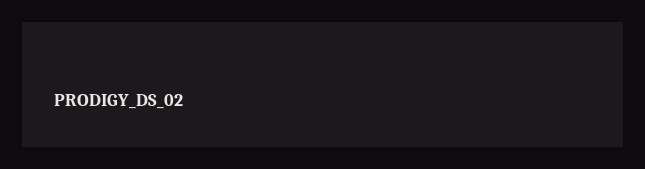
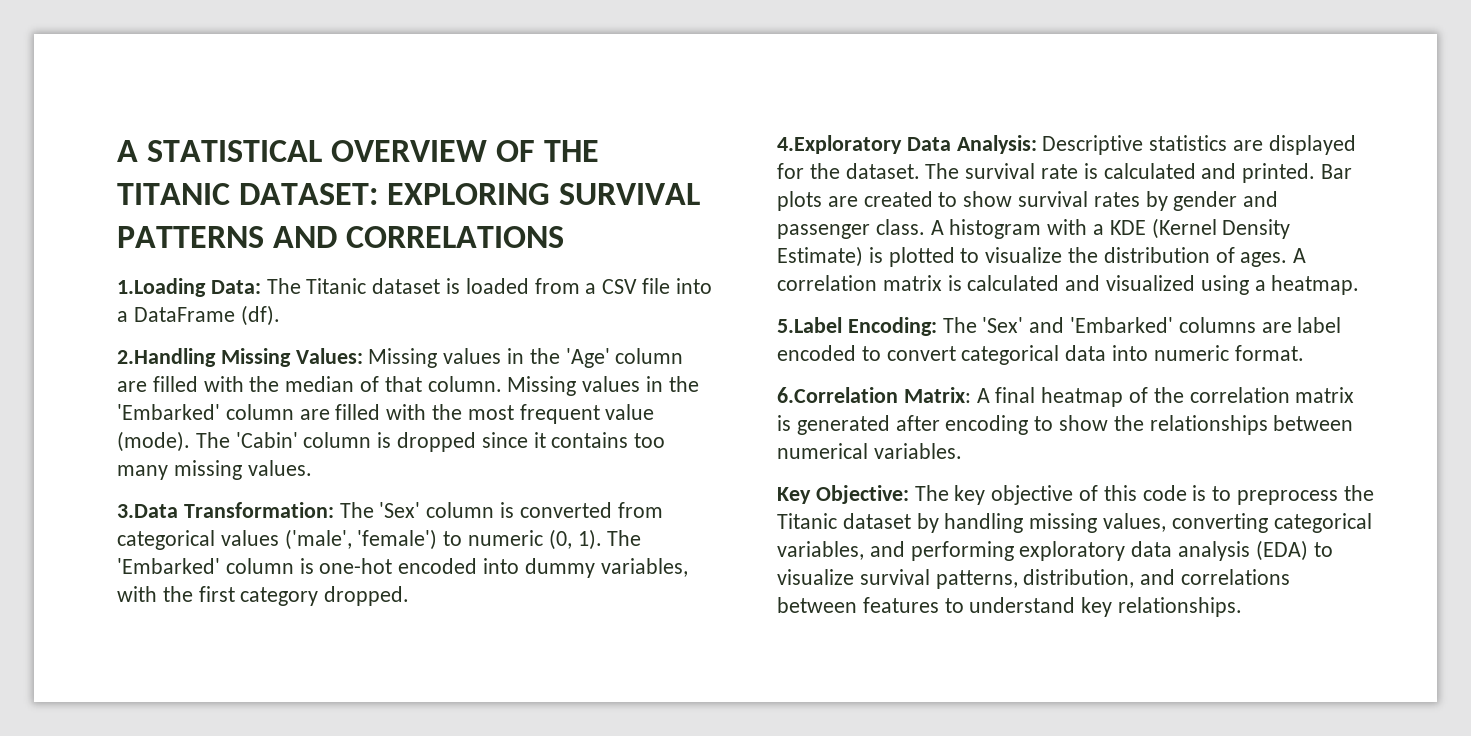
[54,94,183,109] PRODIGY_DS_02 -> [117,140,600,162] [117,183,701,205] [117,226,565,248] [117,278,712,297] [117,305,280,326] [117,348,684,368] [117,376,699,396] [117,404,655,424] [117,431,666,452] [117,460,312,480] [117,502,663,518] [117,529,642,550] [117,558,688,578] [117,586,410,606] [777,135,1356,155] [777,163,1353,183] [777,191,1279,211] [777,218,1291,239] [777,246,1307,267] [777,275,1360,295] [777,317,1342,336] [777,345,1304,365] [777,387,1355,407] [777,415,1354,435] [777,443,962,459] [777,485,1374,505] [777,513,1372,533] [777,540,1333,561] [777,569,1291,589] [777,597,1243,617] A STATISTICAL OVERVIEW OF THE TITANIC DATASET: EXPLORING SURVIVAL PATTERNS AND CORRELATIONS // 1.Loading Data: The Titanic dataset is loaded from a CSV file into a DataFrame (df). // 2.Handling Missing Values: Missing values in the 'Age' column are filled with the median of that column. Missing values in the 'Embarked' column are filled with the most frequent value (mode). The 'Cabin' column is dropped since it contains too many missing values. // 3.Data Transformation: The 'Sex' column is converted from categorical values ('male', 'female') to numeric (0, 1). The 'Embarked' column is one-hot encoded into dummy variables, with the first category dropped. // 4.Exploratory Data Analysis: Descriptive statistics are displayed for the dataset. The survival rate is calculated and printed. Bar plots are created to show survival rates by gender and passenger class. A histogram with a KDE (Kernel Density Estimate) is plotted to visualize the distribution of ages. A correlation matrix is calculated and visualized using a heatmap. // 5.Label Encoding: The 'Sex' and 'Embarked' columns are label encoded to convert categorical data into numeric format. // 6.Correlation Matrix: A final heatmap of the correlation matrix is generated after encoding to show the relationships between numerical variables. // Key Objective: The key objective of this code is to preprocess the Titanic dataset by handling missing values, converting categorical variables, and performing exploratory data analysis (EDA) to visualize survival patterns, distribution, and correlations between features to understand key relationships.

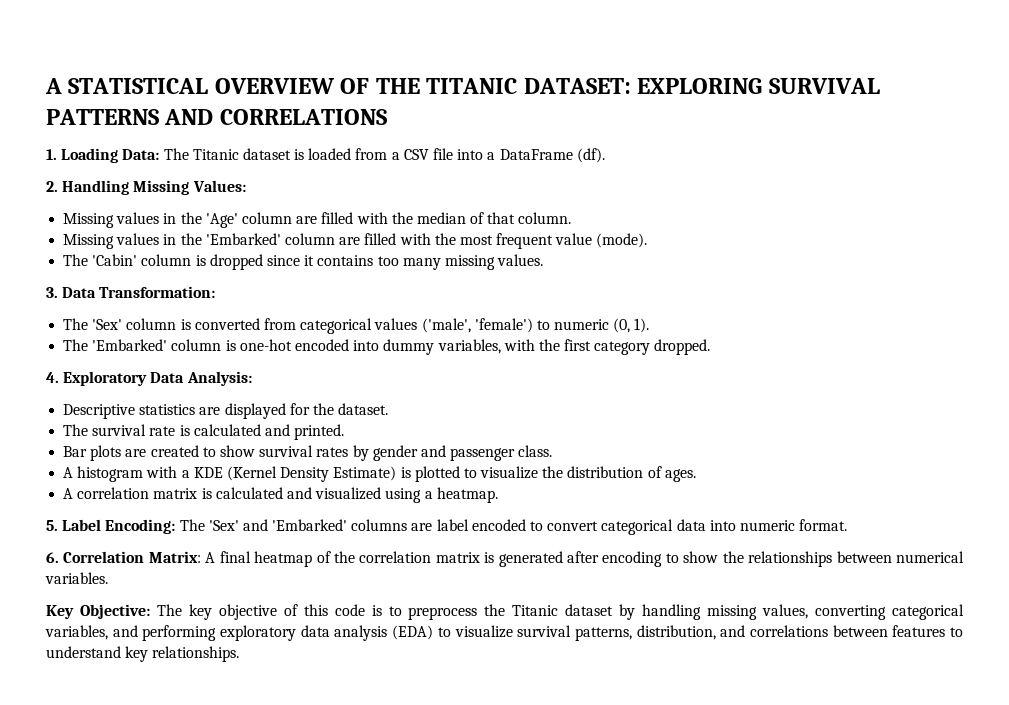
[117,278,206,297] 1.Loading -> [46,148,119,163] 1. Loading
[117,348,216,367] 2.Handling -> [46,180,130,195] 2. Handling
(363, 356) none -> (246, 186) //
(502, 384) none -> (572, 218) //
(190, 441) none -> (648, 240) //
[117,504,178,518] 3.Data -> [46,287,97,298] 3. Data
(334, 510) none -> (216, 292) //
(602, 539) none -> (650, 325) //
[777,135,902,154] 4.Exploratory -> [46,371,148,386] 4. Exploratory
(1037, 144) none -> (252, 378) //
(920, 171) none -> (389, 409) //
(1316, 173) none -> (345, 432) //
(925, 227) none -> (553, 451) //
(1288, 259) none -> (696, 475) //
[777,317,842,333] 5.Label -> [46,519,102,531] 5. Label
[777,387,898,403] 6.Correlation -> [46,551,145,563] 6. Correlation

